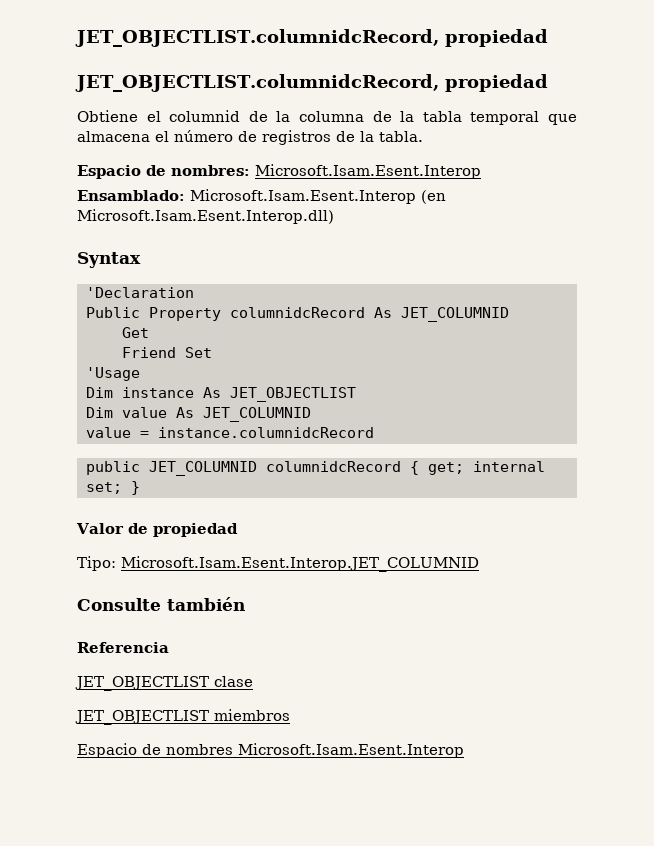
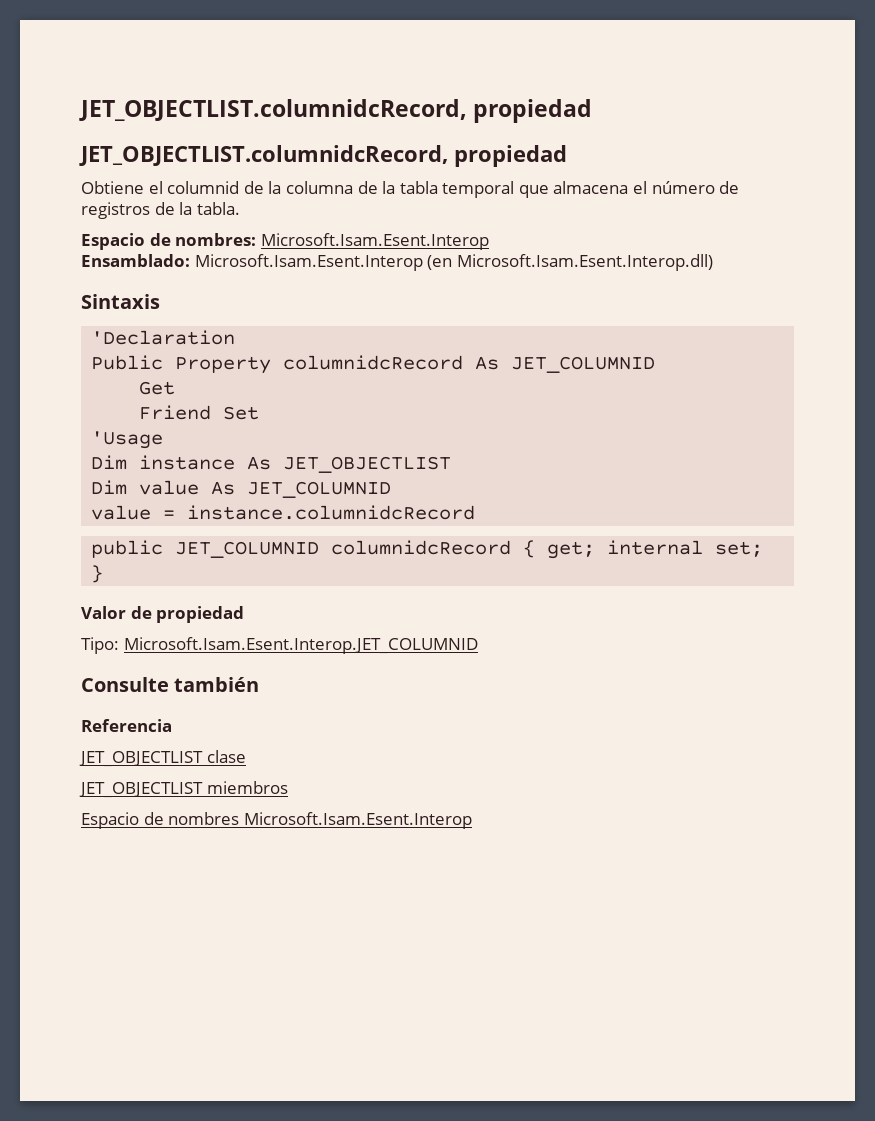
[77,252,141,268] Syntax -> [81,294,160,309] Sintaxis

